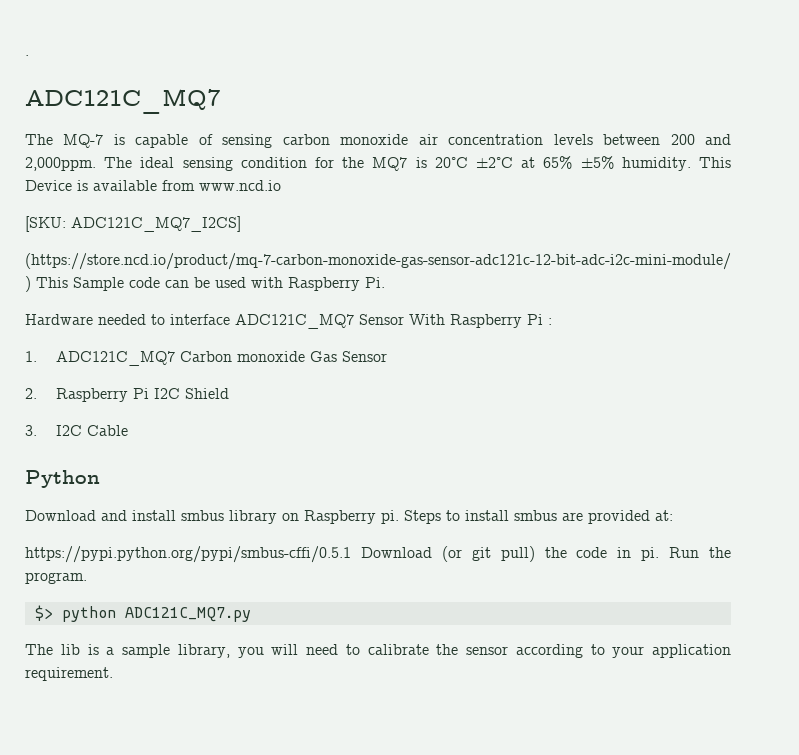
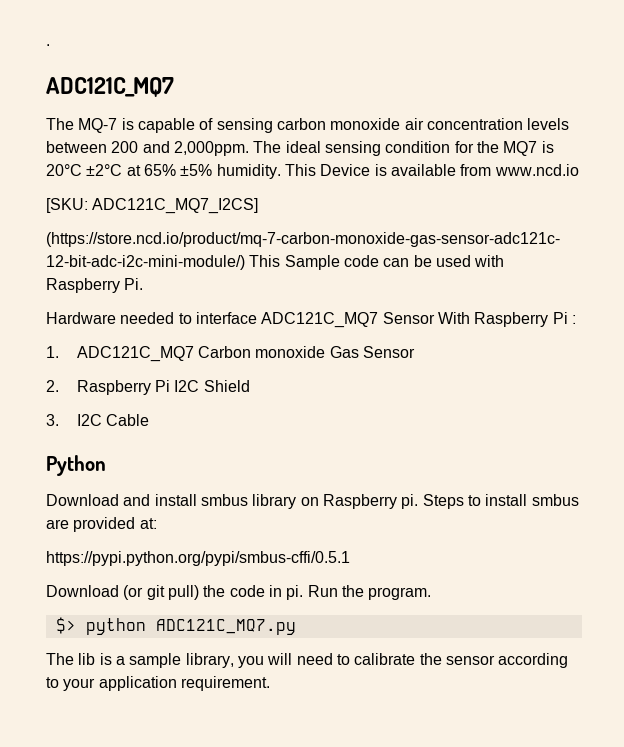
(351, 554) none -> (350, 558) //

